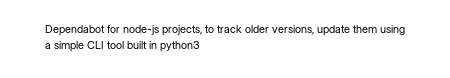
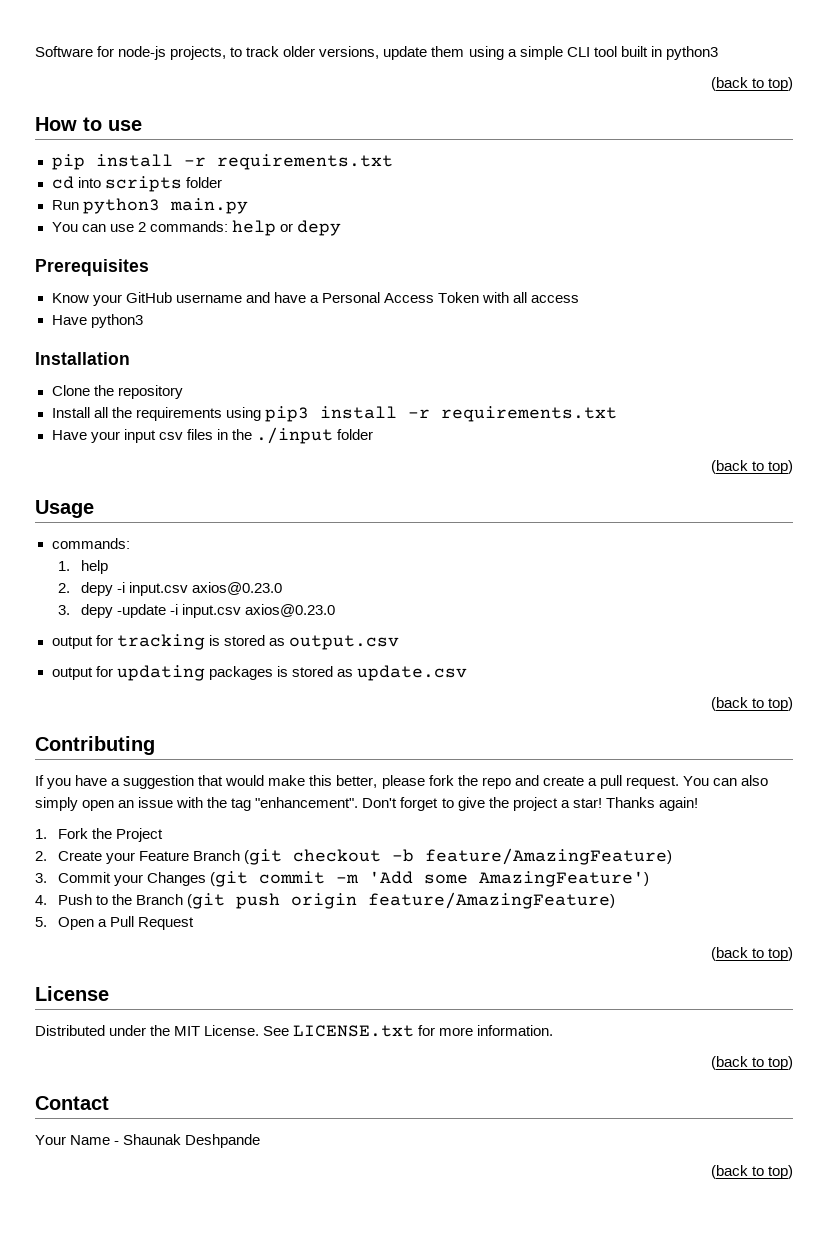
[45,25,105,36] Dependabot -> [35,46,93,57] Software
(200, 46) none -> [710,77,793,91] [35,117,142,131] [51,154,393,170] [51,176,222,192] [51,198,248,214] [51,220,341,236] [35,259,149,276] [51,292,580,306] [51,314,143,328] [35,352,130,365] [51,385,183,399] [51,406,617,422] [51,427,373,444] [710,460,793,474] [35,500,94,518] [51,538,130,549] [57,560,108,574] [57,582,282,596] [57,604,336,618] [51,634,399,650] [51,665,467,681] [710,697,793,711] [35,736,155,755] [35,775,769,789] [35,797,698,811] [35,828,164,842] [35,848,673,865] [35,871,650,887] [35,892,616,909] [35,916,195,930] [710,947,793,961] [35,986,109,1001] [35,1025,554,1037] [710,1056,793,1070] [35,1096,109,1110] [35,1134,261,1148] [710,1165,793,1179] // (back to top) // How to use // pip install -r requirements.txt // cd into scripts folder // Run python3 main.py // You can use 2 commands: help or depy // Prerequisites // Know your GitHub username and have a Personal Access Token with all access // Have python3 // Installation // Clone the repository // Install all the requirements using pip3 install -r requirements.txt // Have your input csv files in the ./input folder // (back to top) // Usage // commands: // 1. help // 2. depy -i input.csv axios@0.23.0 // 3. depy -update -i input.csv axios@0.23.0 // output for tracking is stored as output.csv // output for updating packages is stored as update.csv // (back to top) // Contributing // If you have a suggestion that would make this better, please fork the repo and create a pull request. You can also simply open an issue with the tag "enhancement". Don't forget to give the project a star! Thanks again! // 1. Fork the Project // 2. Create your Feature Branch (git checkout -b feature/AmazingFeature) // 3. Commit your Changes (git commit -m 'Add some AmazingFeature') // 4. Push to the Branch (git push origin feature/AmazingFeature) // 5. Open a Pull Request // (back to top) // License // Distributed under the MIT License. See LICENSE.txt for more information. // (back to top) // Contact // Your Name - Shaunak Deshpande // (back to top)

